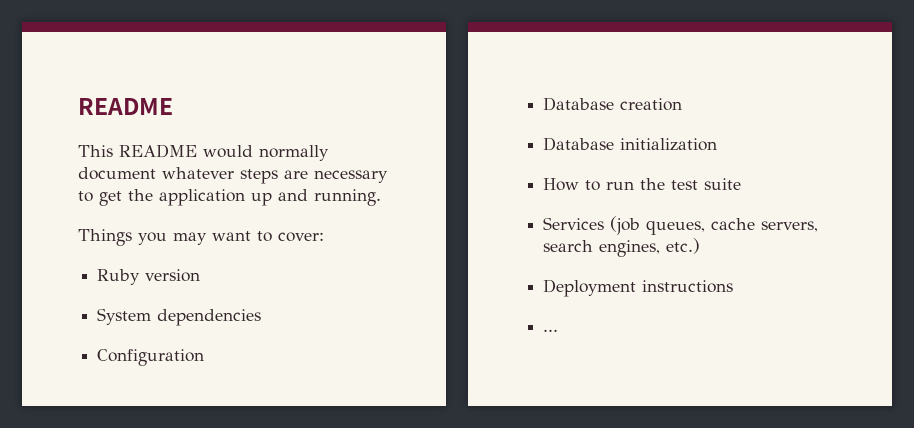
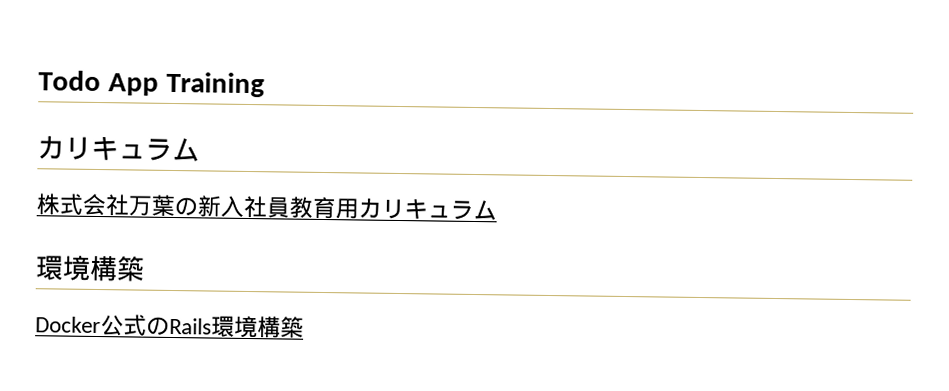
[78,98,173,115] [78,144,329,161] [78,167,388,184] [78,189,381,206] [78,229,324,246] [97,269,201,285] [97,308,262,326] [97,349,205,366] [543,97,683,111] [543,137,718,151] [543,178,742,191] [543,216,819,235] [543,238,701,257] [543,279,734,297] [543,329,559,332] README // This README would normally document whatever steps are necessary to get the application up and running. // Things you may want to cover: // Ruby version // System dependencies // Configuration // Database creation // Database initialization // How to run the test suite // Services (job queues, cache servers, search engines, etc.) // Deployment instructions // ... -> [38,70,265,98] [37,135,200,162] [36,193,497,221] [35,254,145,282] [35,314,304,339] Todo App Training // カリキュラム // 株式会社万葉の新入社員教育用カリキュラム // 環境構築 // Docker公式のRails環境構築

